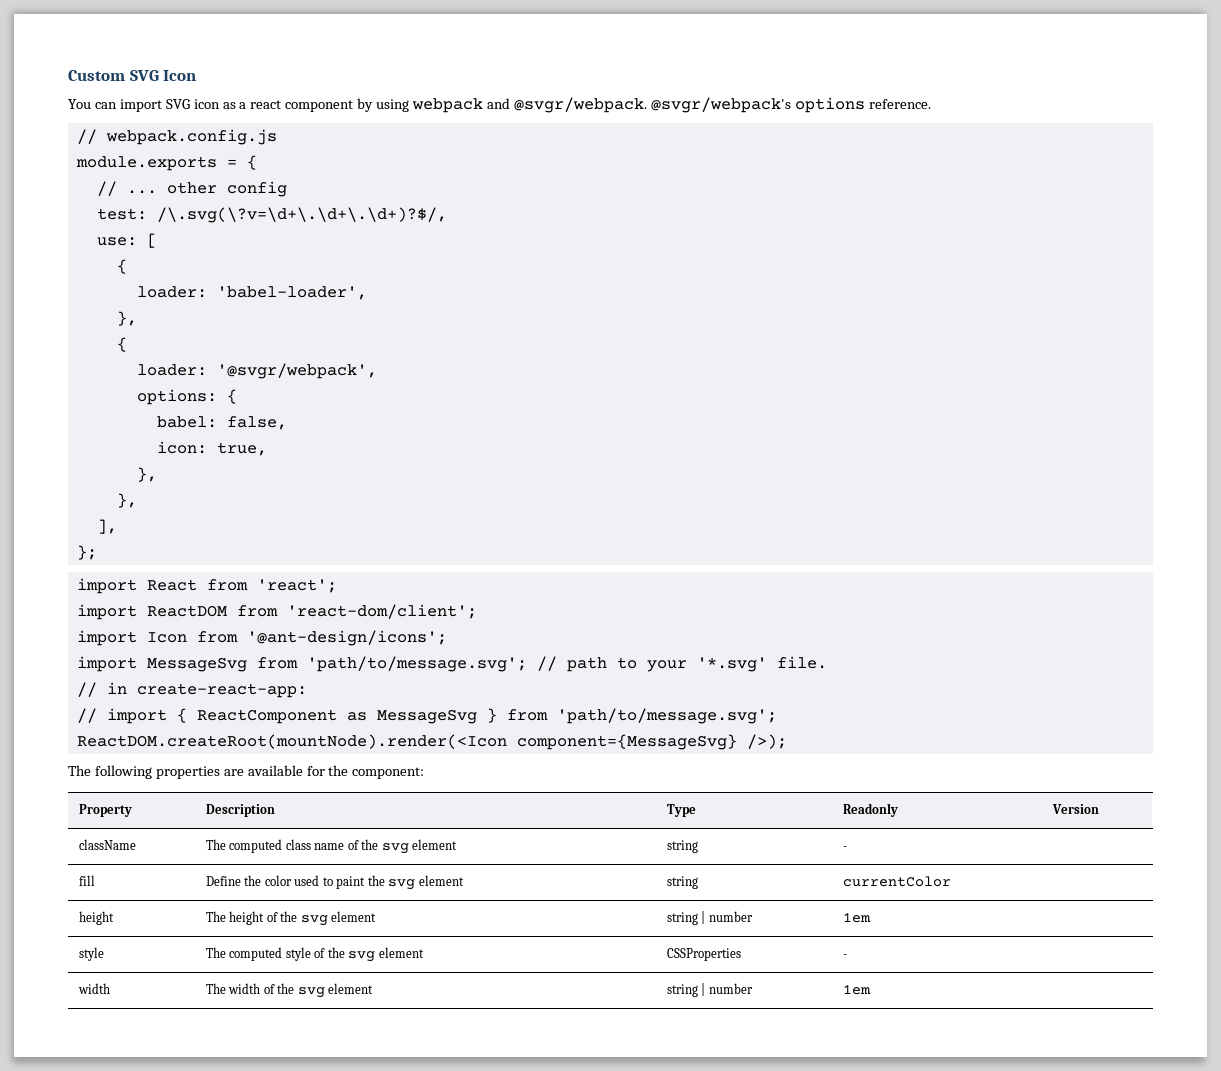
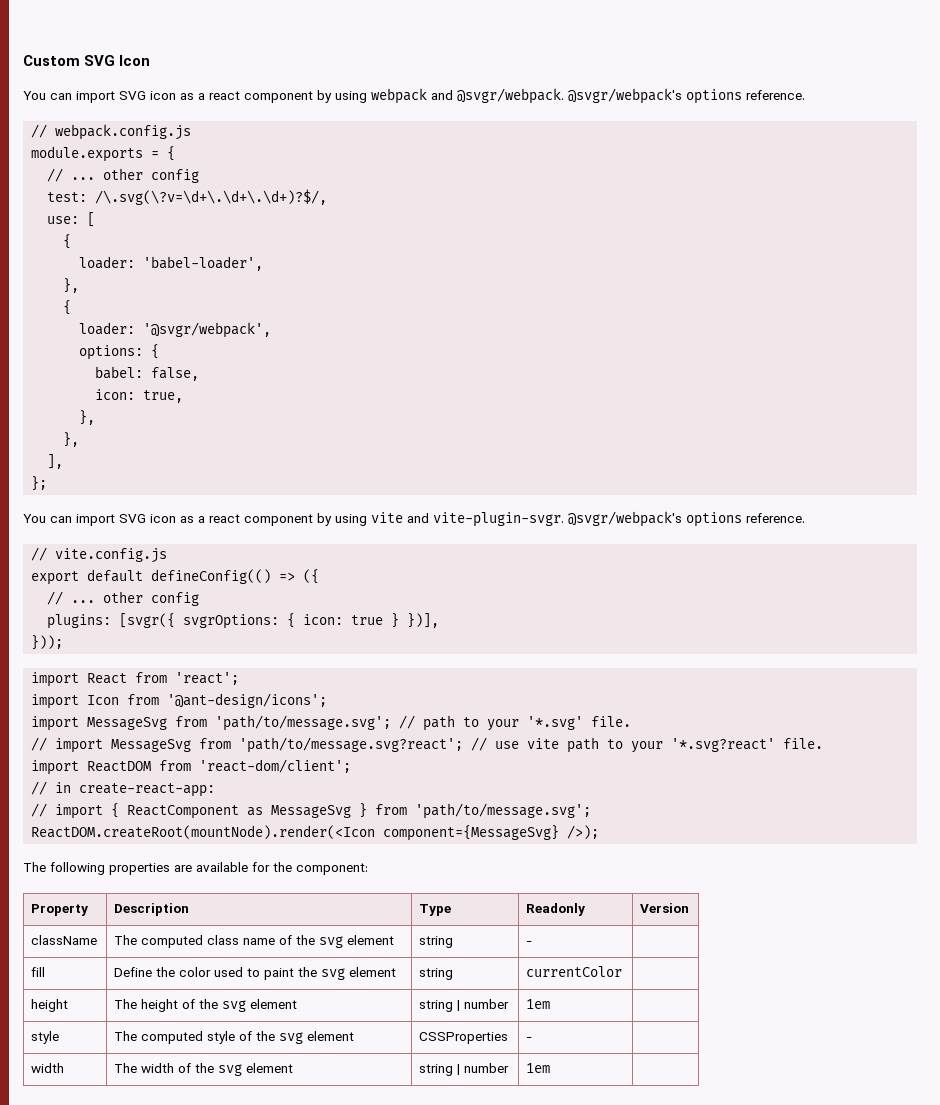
(97, 552) none -> [23,511,805,527] [31,547,168,563] [31,569,320,585] [47,591,200,606] [47,613,440,629] [31,635,64,650] // You can import SVG icon as a react component by using vite and vite-plugin-svgr. @svgr/webpack's options reference. // // vite.config.js // export default defineConfig(() => ({ // // ... other config // plugins: [svgr({ svgrOptions: { icon: true } })], // }));
[76,604,477,620] // import ReactDOM from 'react-dom/client'; -> (240, 678) none
(827, 662) none -> [31,737,824,753] [31,759,352,775] // // import MessageSvg from 'path/to/message.svg?react'; // use vite path to your '*.svg?react' file. // import ReactDOM from 'react-dom/client';

